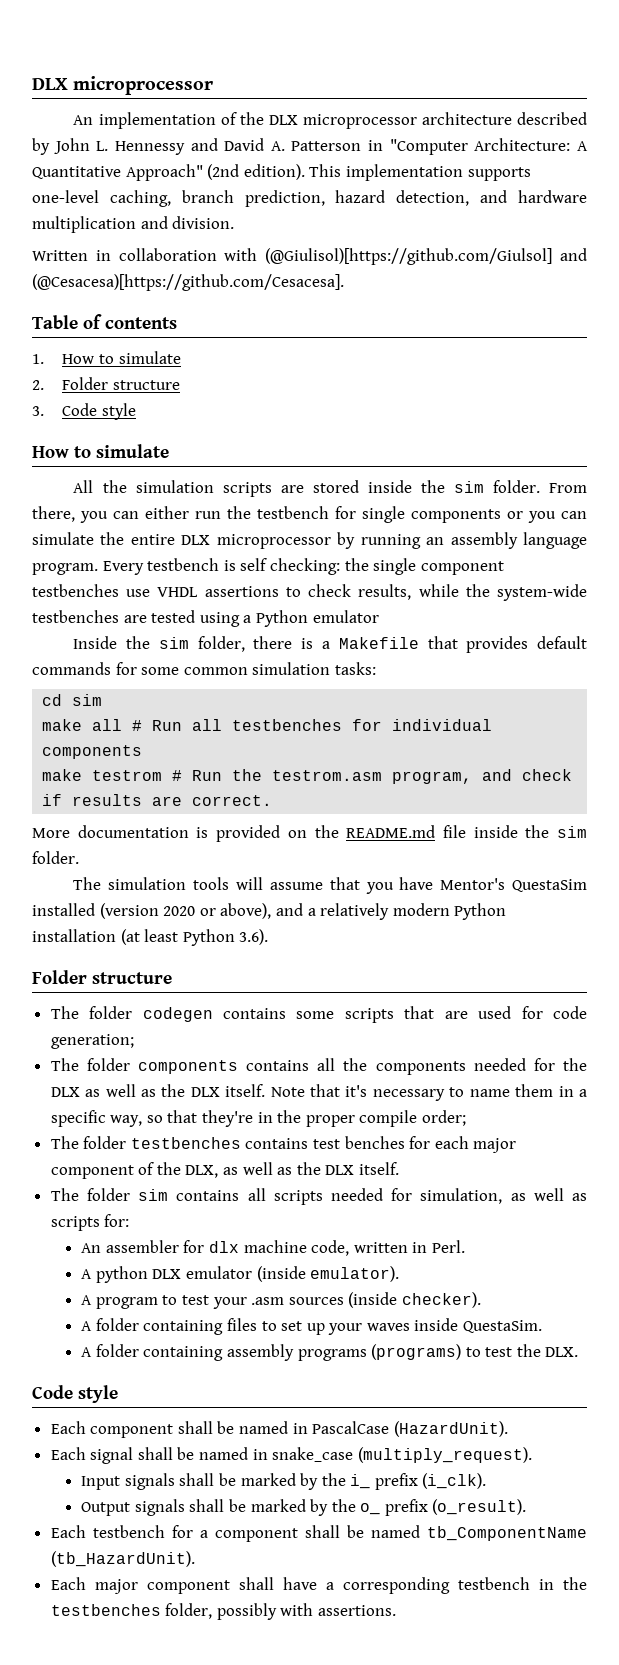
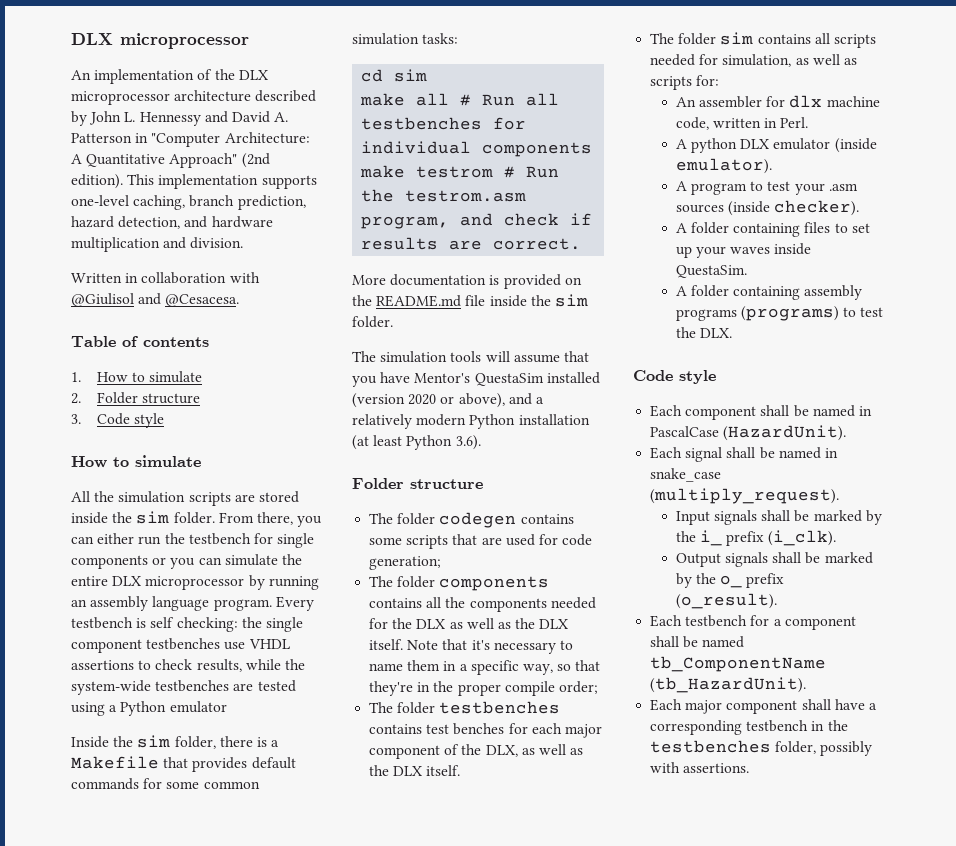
[265,248,588,265] [32,274,344,291] (@Giulisol)[https://github.com/Giulsol] and (@Cesacesa)[https://github.com/Cesacesa]. -> [71,293,240,307] @Giulisol and @Cesacesa.

